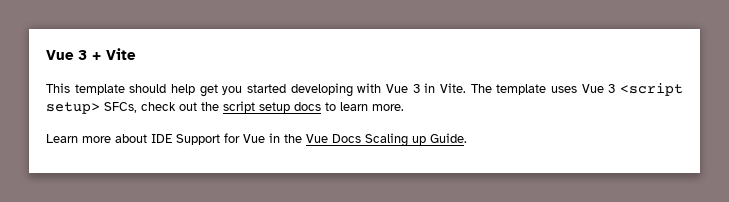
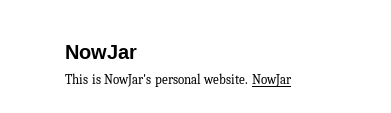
[46,48,136,60] [46,83,683,97] [46,101,404,114] [46,133,467,147] Vue 3 + Vite // This template should help get you started developing with Vue 3 in Vite. The template uses Vue 3 <script setup> SFCs, check out the script setup docs to learn more. // Learn more about IDE Support for Vue in the Vue Docs Scaling up Guide. -> [65,45,137,59] [65,73,292,87] NowJar // This is NowJar's personal website. NowJar

